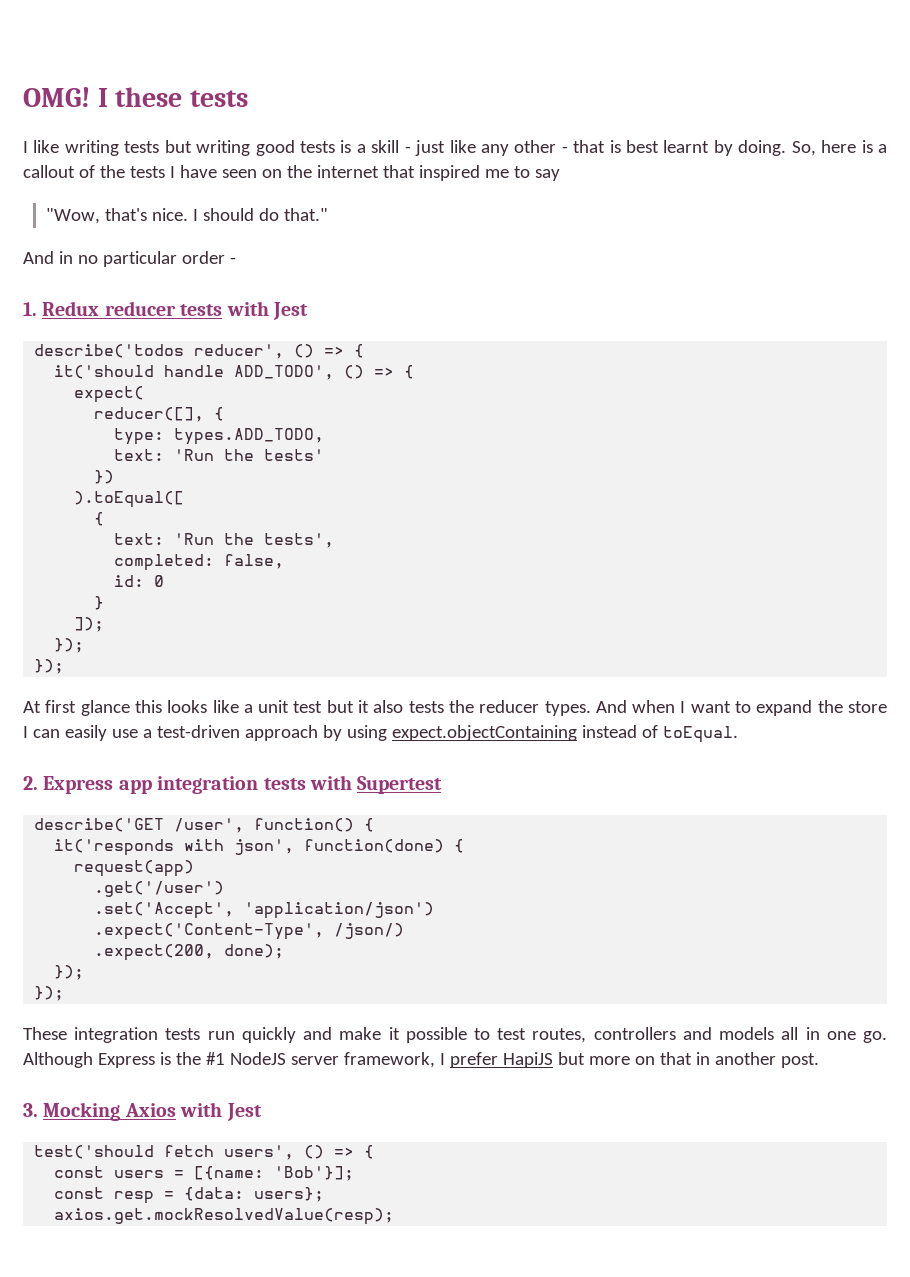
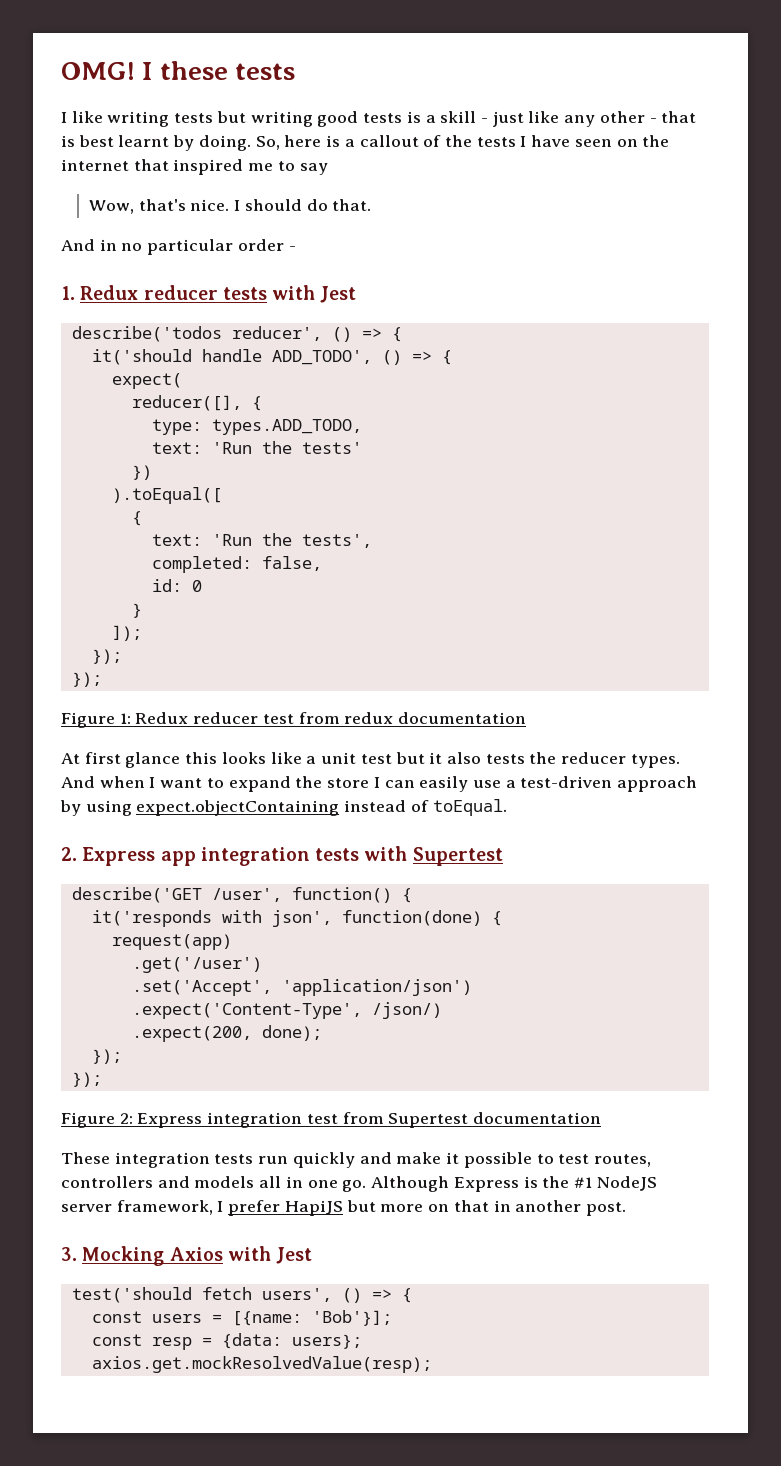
[46,208,101,224] "Wow, -> [88,200,134,214] Wow,
[284,208,329,221] that." -> [332,199,372,211] that.
(65, 666) none -> [61,712,527,728] // Figure 1: Redux reducer test from redux documentation
(65, 993) none -> [61,1112,602,1128] // Figure 2: Express integration test from Supertest documentation

